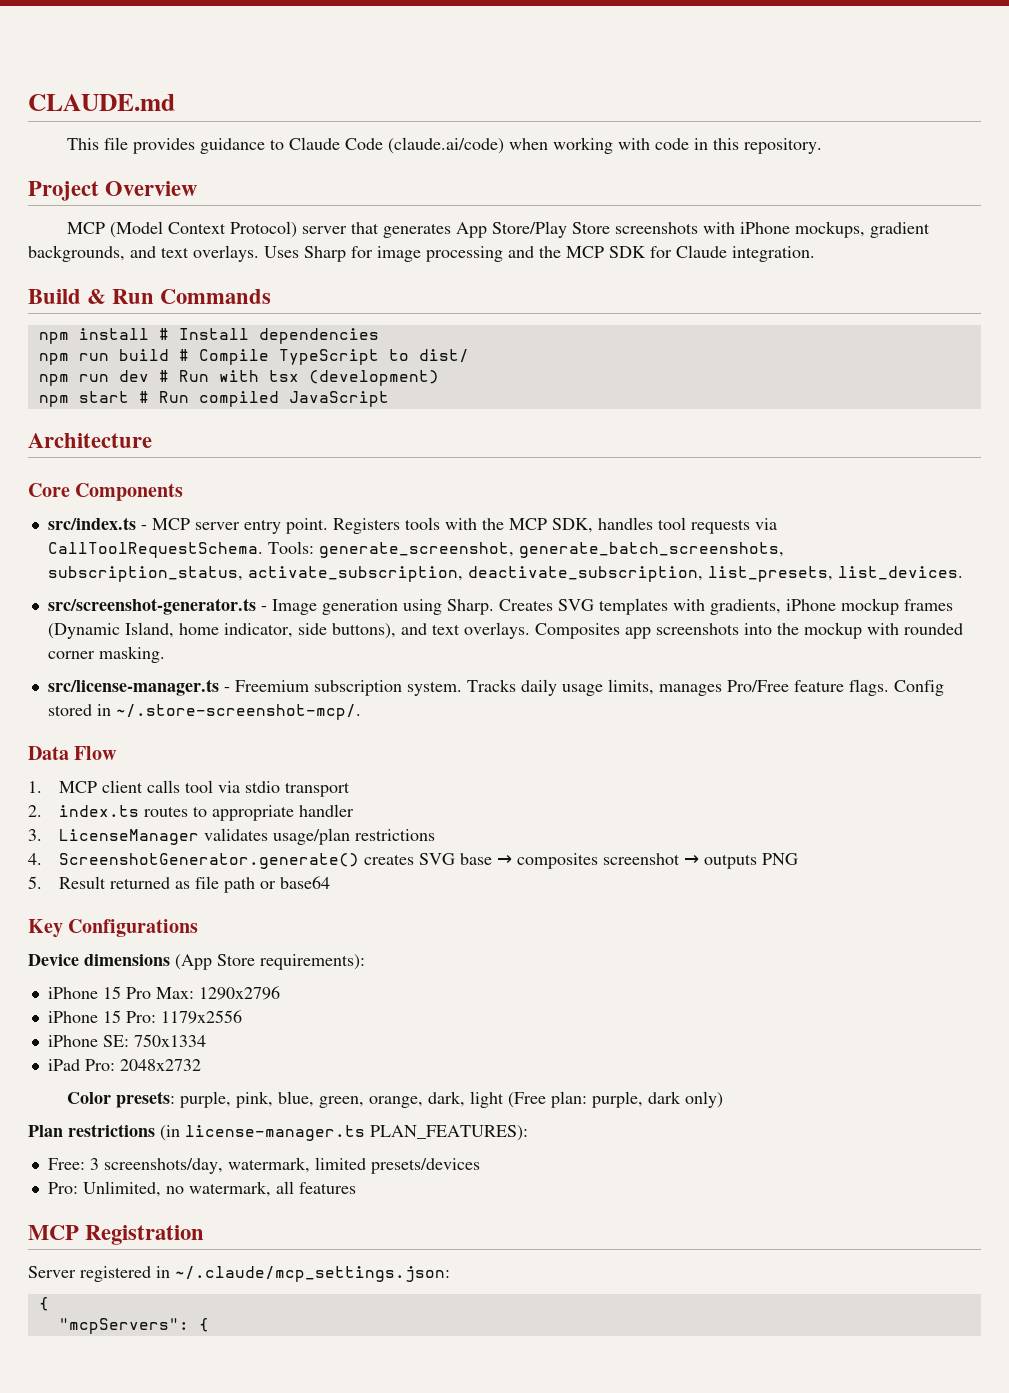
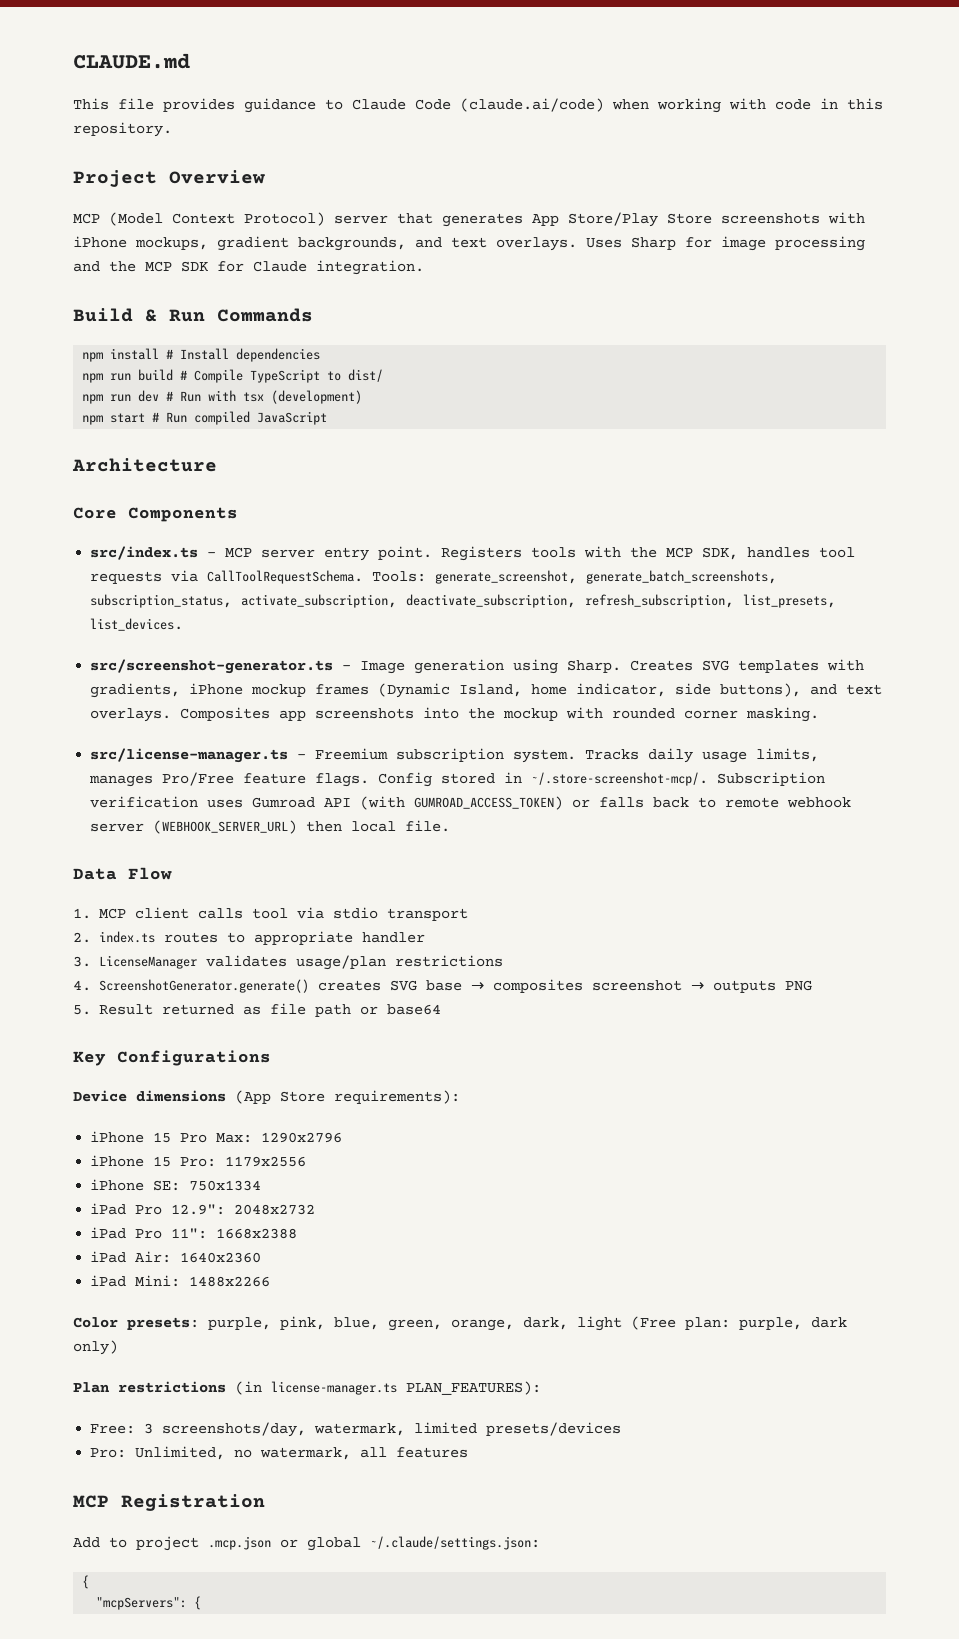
(703, 574) none -> [585,594,735,608] refresh_subscription,
(361, 712) none -> [717,772,826,786] [90,796,852,810] [90,820,451,834] Subscription verification uses Gumroad API (with GUMROAD_ACCESS_TOKEN) or falls back to remote webhook server (WEBHOOK_SERVER_URL) then local file.
[84,1059,115,1071] Pro: -> [135,1204,226,1215] Pro 12.9":
(201, 1065) none -> [90,1227,298,1239] [90,1251,262,1263] [90,1275,271,1287] // iPad Pro 11": 1668x2388 // iPad Air: 1640x2360 // iPad Mini: 1488x2266
[28,1266,450,1282] Server registered in ~/.claude/mcp_settings.json: -> [73,1536,540,1551] Add to project .mcp.json or global ~/.claude/settings.json:

